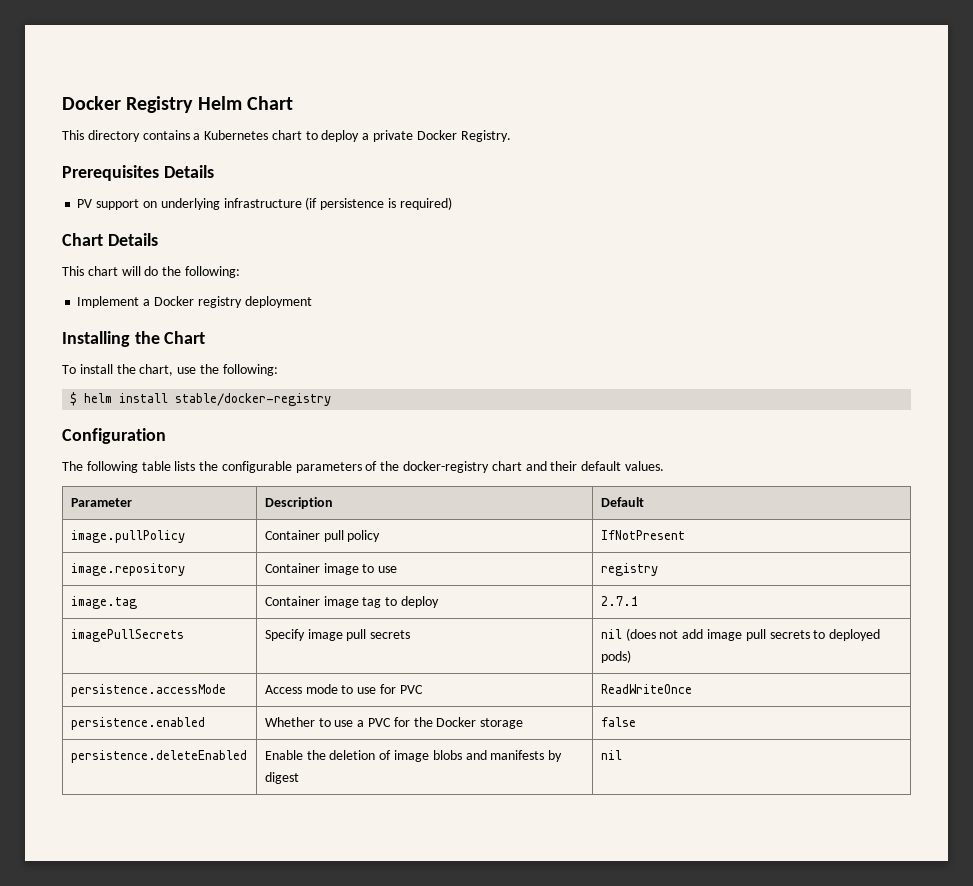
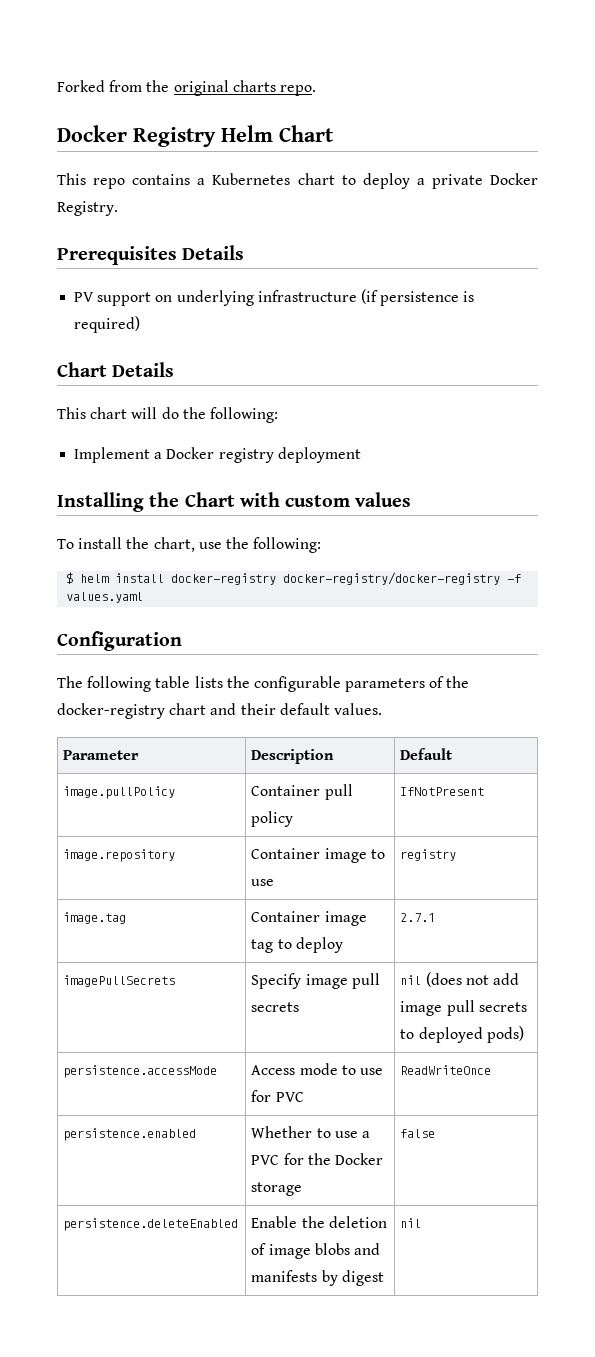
(62, 103) none -> [57,80,316,96] Forked from the original charts repo. //
[87,130,140,142] directory -> [93,178,126,189] repo
(206, 337) none -> [239,492,412,507] with custom values
[175,393,332,406] stable/docker-registry -> [171,572,522,585] [66,592,144,603] docker-registry docker-registry/docker-registry -f values.yaml

